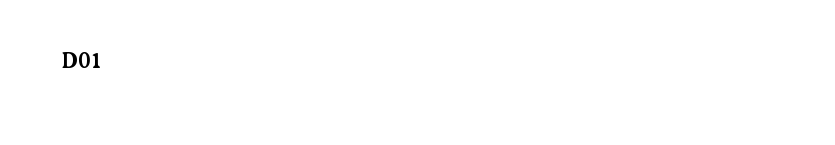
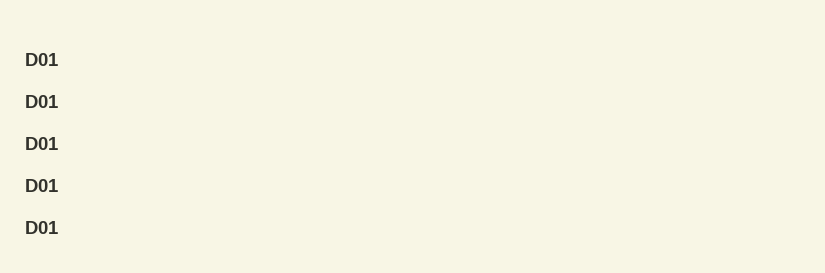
[61,52,101,68] D01 -> [25,53,58,66] [25,95,58,108] [25,137,58,150] [25,179,58,192] [25,221,58,234] D01 // D01 // D01 // D01 // D01

